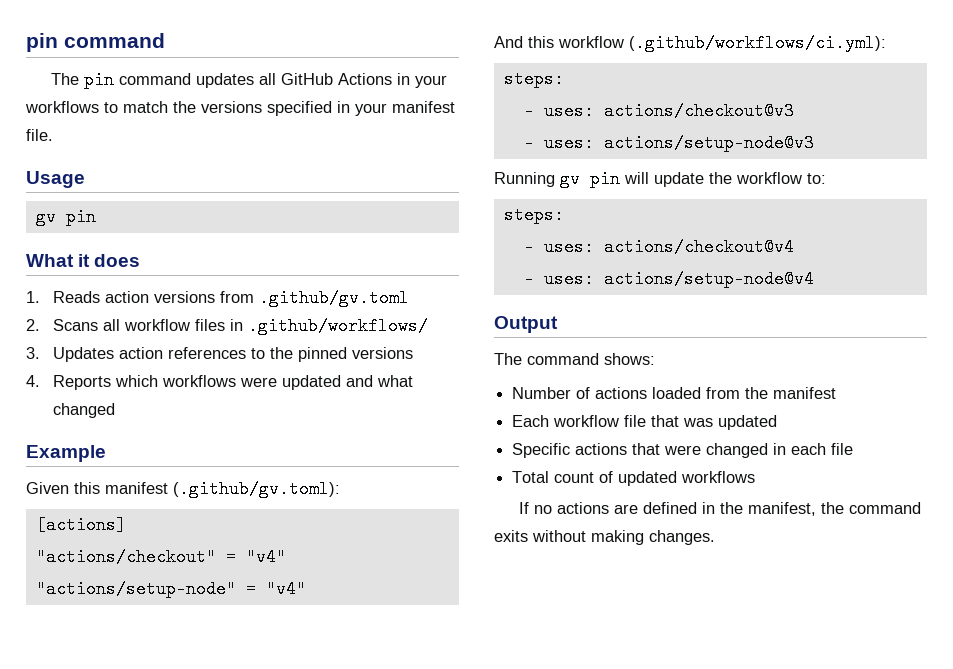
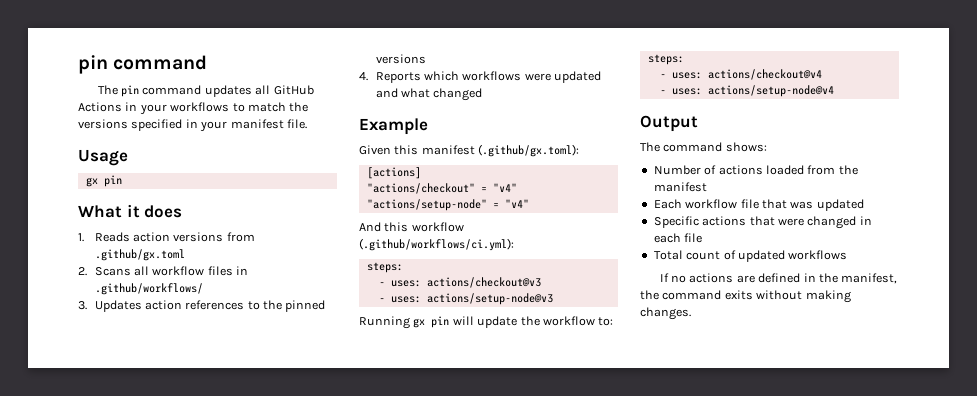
[35,208,56,226] gv -> [85,177,98,187] gx
[258,289,409,307] .github/gv.toml -> [94,249,185,261] .github/gx.toml
[173,480,340,498] (.github/gv.toml): -> [478,144,580,157] (.github/gx.toml):
[560,170,580,188] gv -> [413,318,426,328] gx

